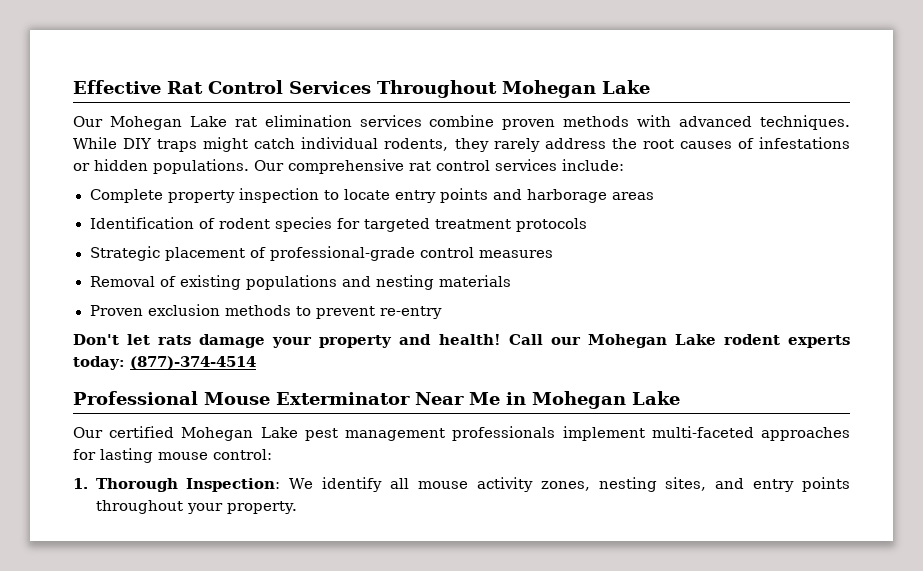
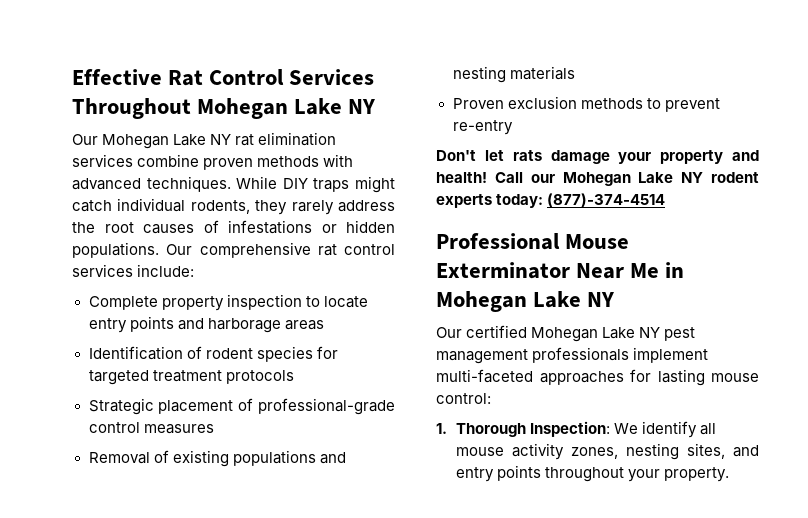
(650, 87) none -> [348,99,376,114] NY
(227, 121) none -> [210,134,232,145] NY
(716, 339) none -> [681,172,704,183] NY
(680, 398) none -> [587,292,615,307] NY
(298, 432) none -> [639,327,661,338] NY

